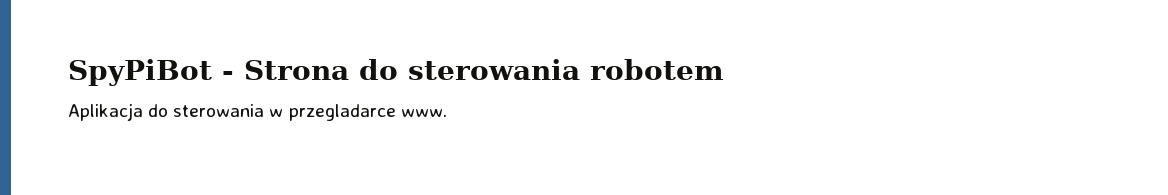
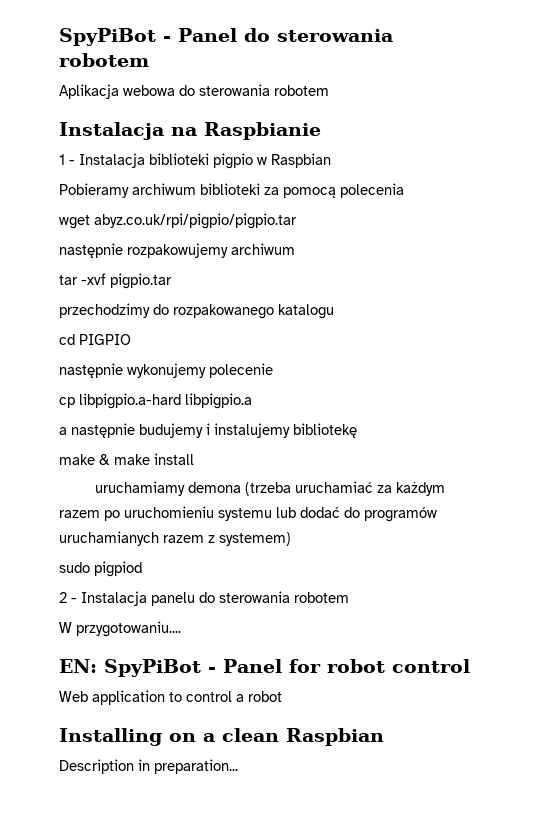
[68,59,349,86] SpyPiBot - Strona -> [59,28,237,46] SpyPiBot - Panel
[148,104,447,121] do sterowania w przegladarce www. -> [123,84,329,96] [59,122,321,140] [59,153,331,169] [59,183,404,198] [59,213,297,229] [59,243,295,258] [59,273,172,289] [59,303,334,319] [59,334,131,345] [59,363,273,378] [59,393,252,409] [59,423,357,438] [59,453,194,465] [94,481,445,496] [59,506,437,522] [59,531,291,546] [59,561,142,577] [59,591,349,606] [59,621,181,637] [59,659,470,677] [59,690,282,705] [59,728,384,746] [59,759,238,774] webowa do sterowania robotem // Instalacja na Raspbianie // 1 - Instalacja biblioteki pigpio w Raspbian // Pobieramy archiwum biblioteki za pomocą polecenia // wget abyz.co.uk/rpi/pigpio/pigpio.tar // następnie rozpakowujemy archiwum // tar -xvf pigpio.tar // przechodzimy do rozpakowanego katalogu // cd PIGPIO // następnie wykonujemy polecenie // cp libpigpio.a-hard libpigpio.a // a następnie budujemy i instalujemy bibliotekę // make & make install // uruchamiamy demona (trzeba uruchamiać za każdym razem po uruchomieniu systemu lub dodać do programów uruchamianych razem z systemem) // sudo pigpiod // 2 - Instalacja panelu do sterowania robotem // W przygotowaniu.... // EN: SpyPiBot - Panel for robot control // Web application to control a robot // Installing on a clean Raspbian // Description in preparation...

